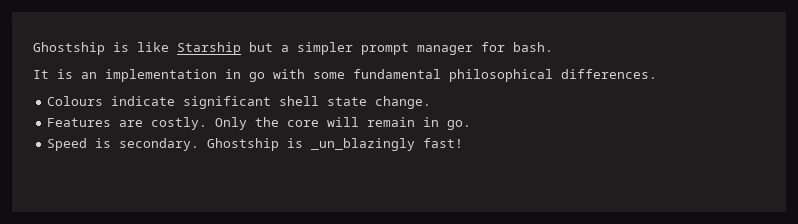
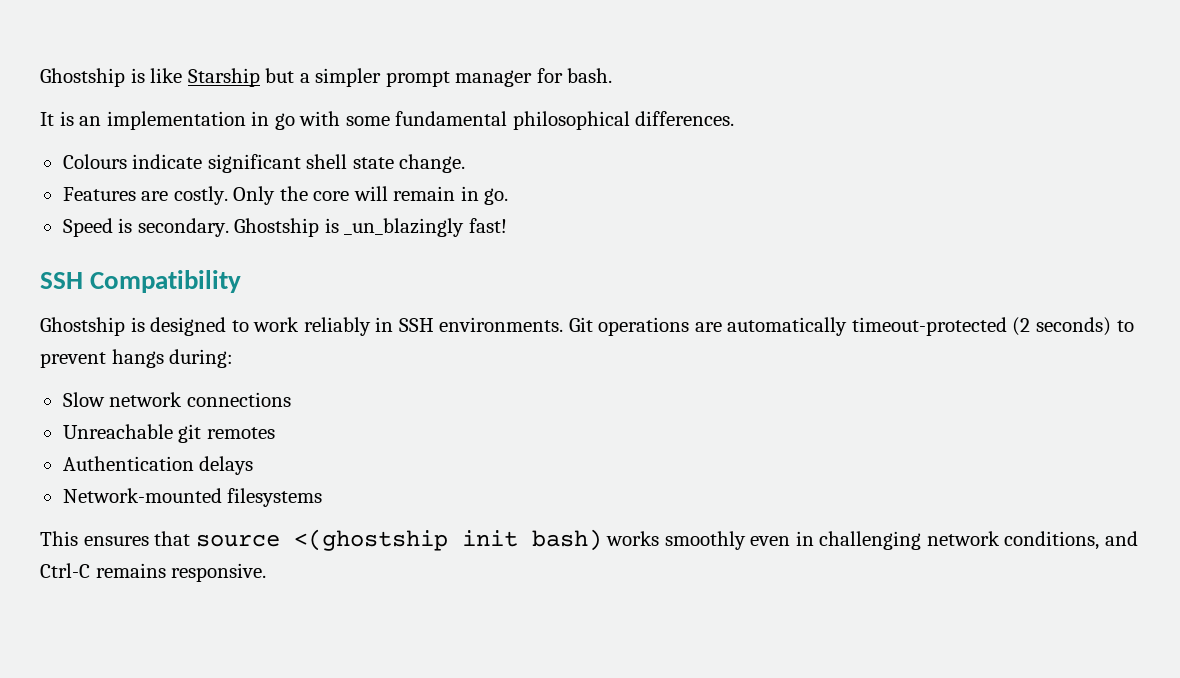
(464, 143) none -> [40,270,242,293] [40,317,1134,336] [40,349,234,368] [62,392,291,407] [62,424,275,443] [62,456,254,475] [62,488,323,507] [40,529,1138,551] [40,563,267,582] // SSH Compatibility // Ghostship is designed to work reliably in SSH environments. Git operations are automatically timeout-protected (2 seconds) to prevent hangs during: // Slow network connections // Unreachable git remotes // Authentication delays // Network-mounted filesystems // This ensures that source <(ghostship init bash) works smoothly even in challenging network conditions, and Ctrl-C remains responsive.

